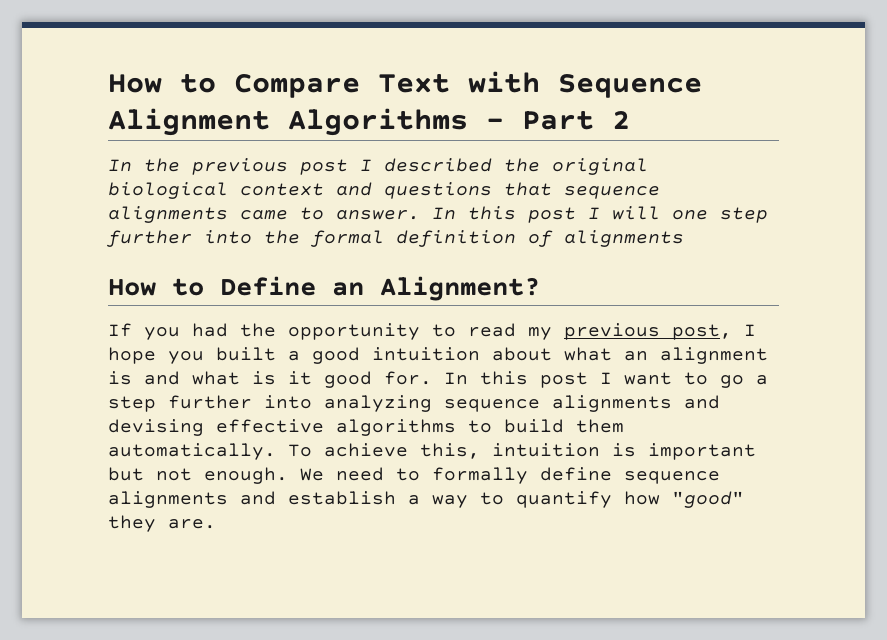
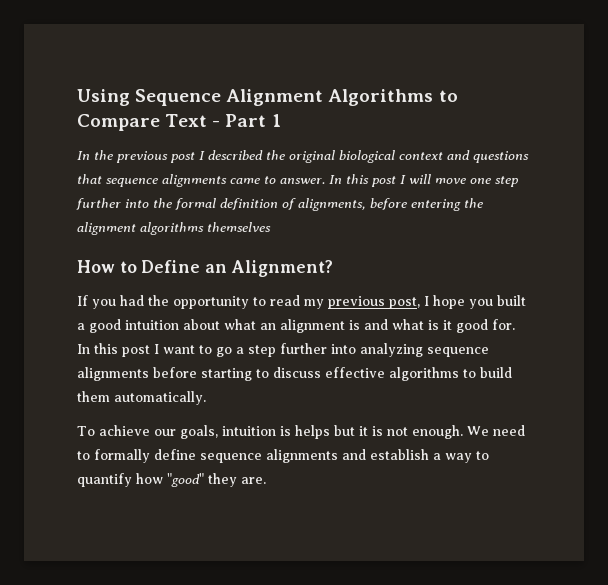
[108,71,702,98] [108,108,468,136] How to Compare Text with Sequence Alignment Algorithms -> [77,89,458,106] [77,114,208,131] Using Sequence Alignment Algorithms to Compare Text
[612,111,630,129] 2 -> [271,114,281,127] 1
(660, 213) none -> [435,178,466,184] move
[564,230,684,247] alignments -> [298,198,483,211] [77,222,271,235] alignments, before entering the alignment algorithms themselves
[684,395,720,409] [108,419,204,436] and devising -> [153,367,321,381] before starting to discuss
(276, 451) none -> (206, 398) //
[420,443,756,460] [108,467,144,481] this, intuition is important but -> [153,425,383,439] our goals, intuition is helps but it is

